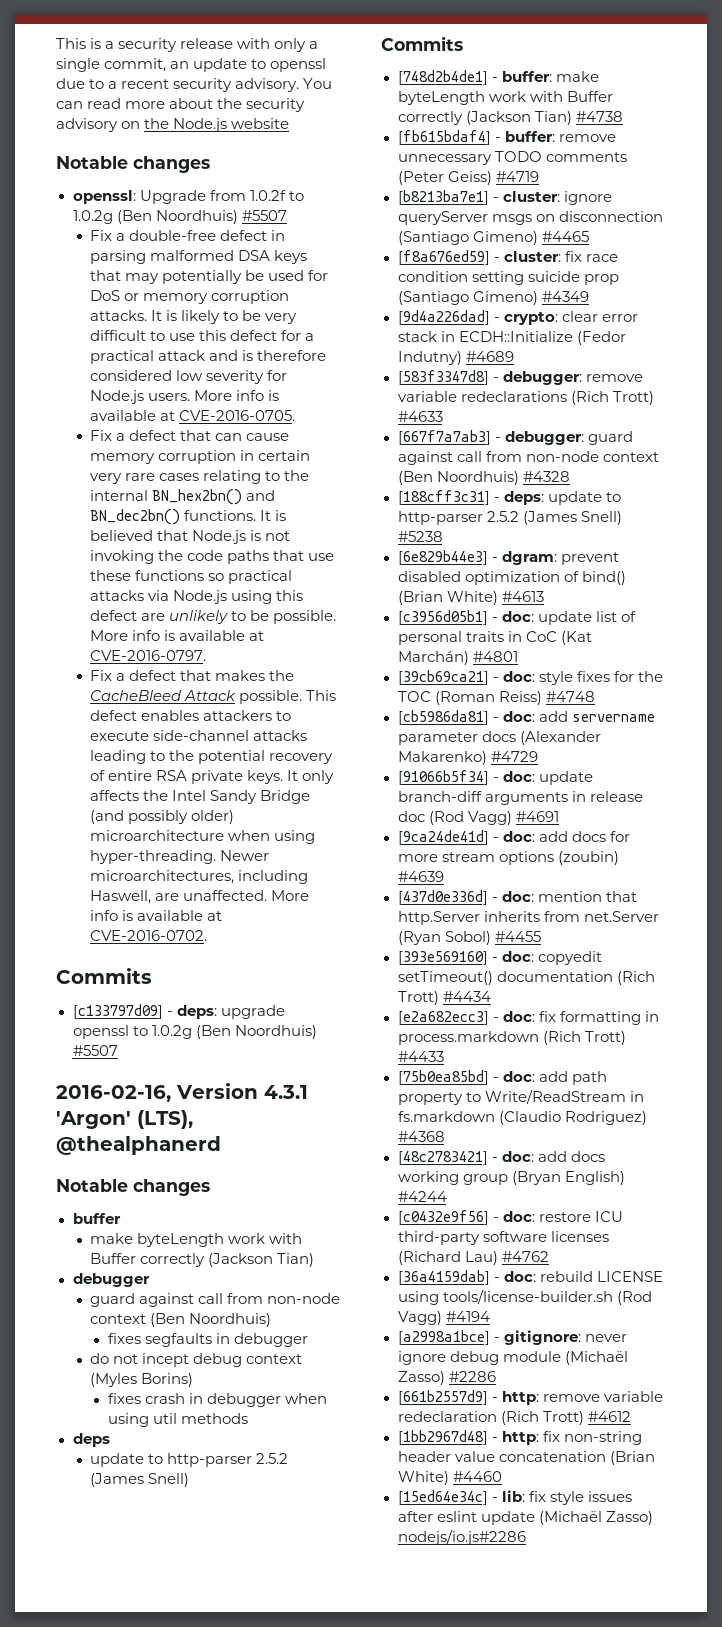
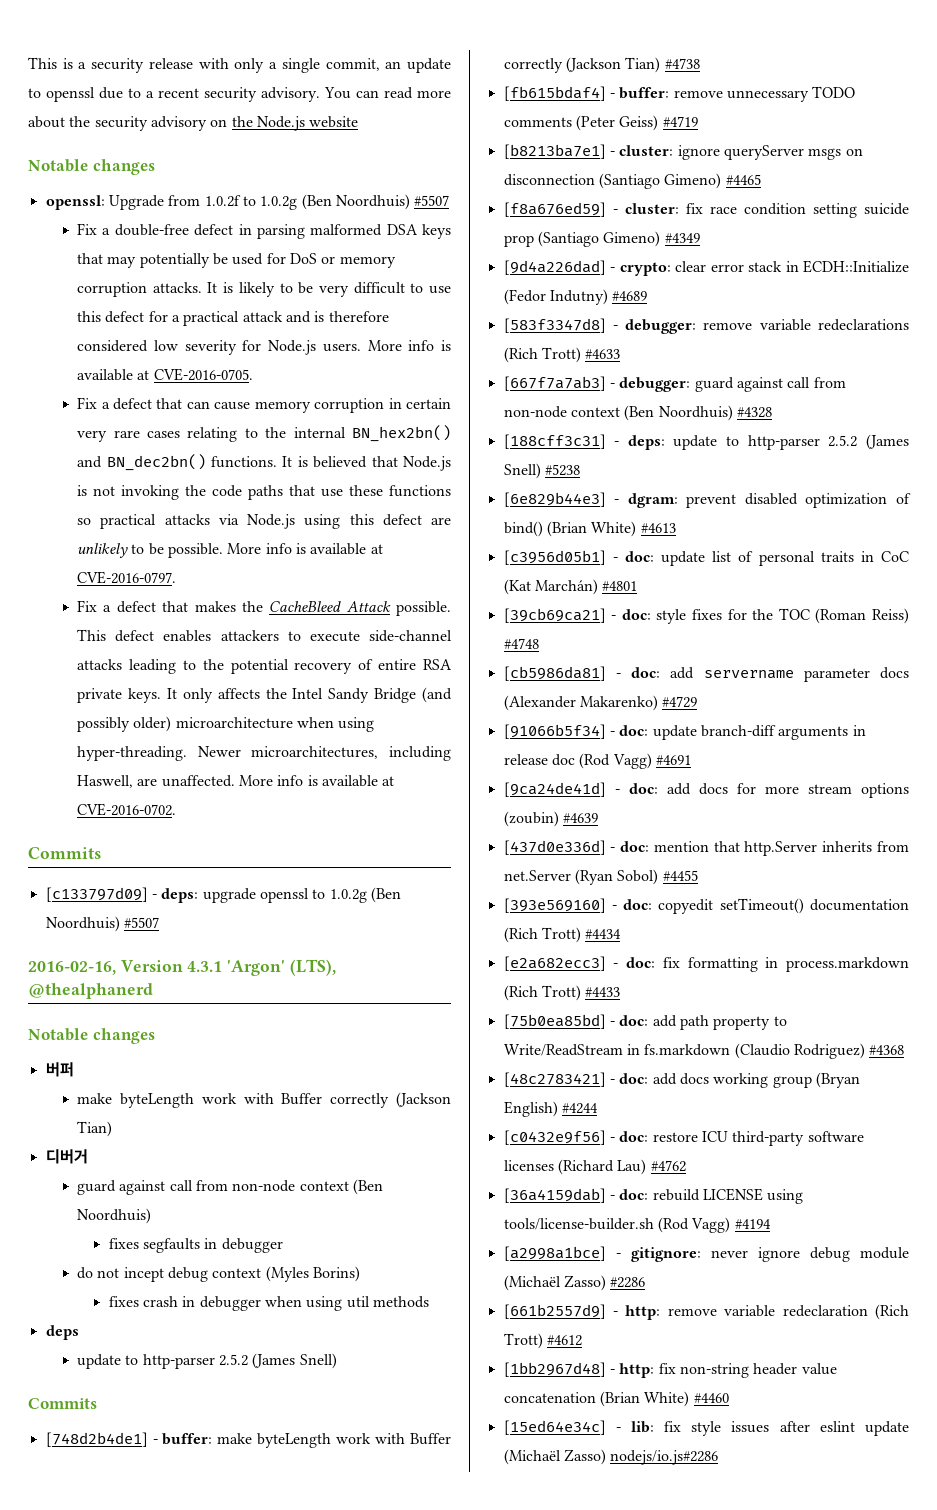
[72,1213,121,1224] buffer -> [45,1062,74,1077] 버퍼
[72,1273,150,1287] debugger -> [45,1149,88,1164] 디버거

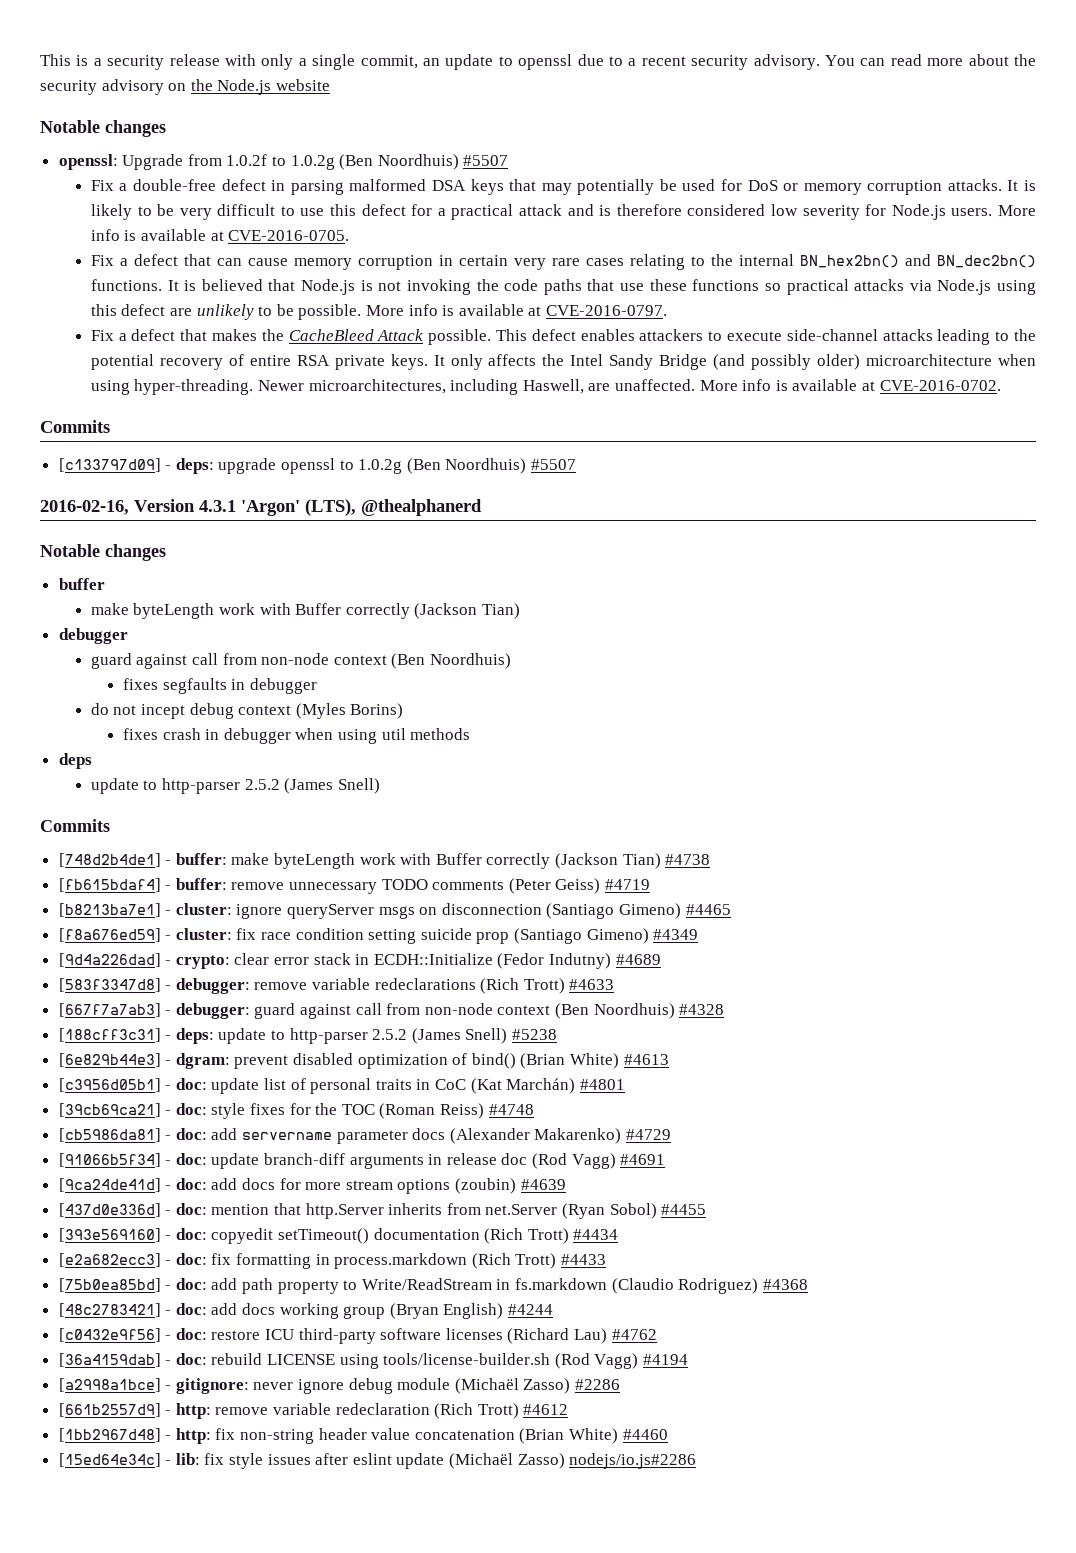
[45,1062,74,1077] 버퍼 -> [58,578,105,590] buffer
[45,1149,88,1164] 디버거 -> [58,628,128,644] debugger

